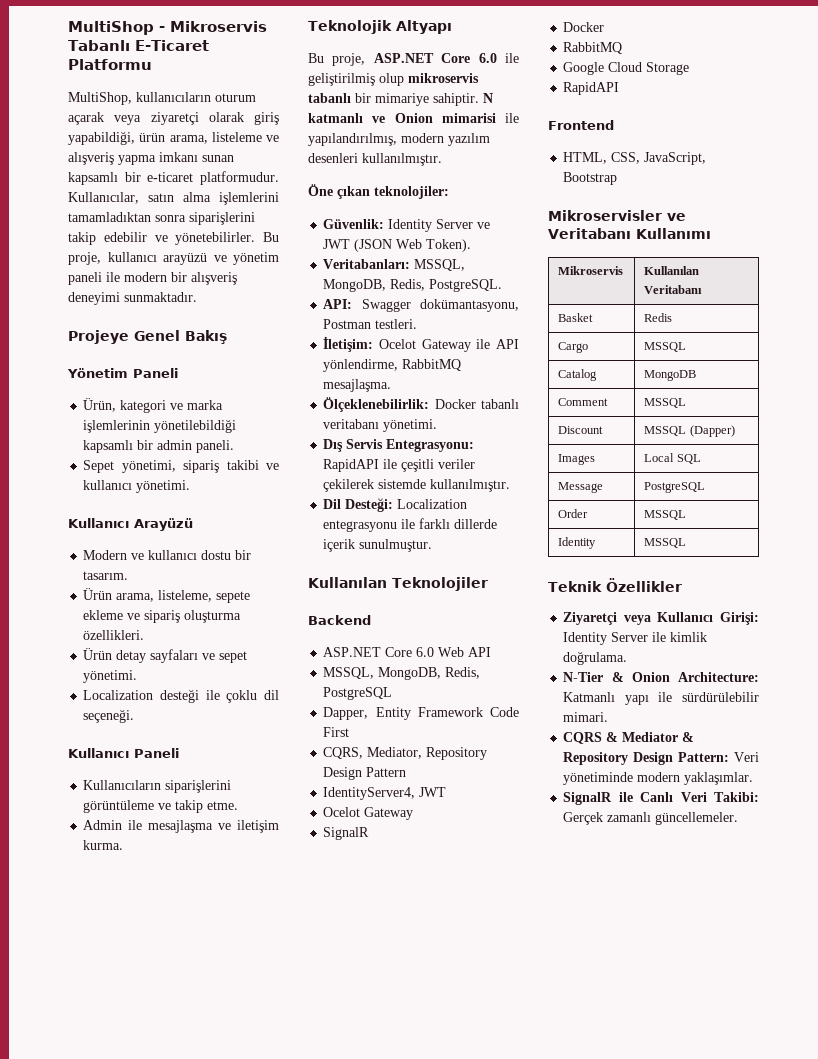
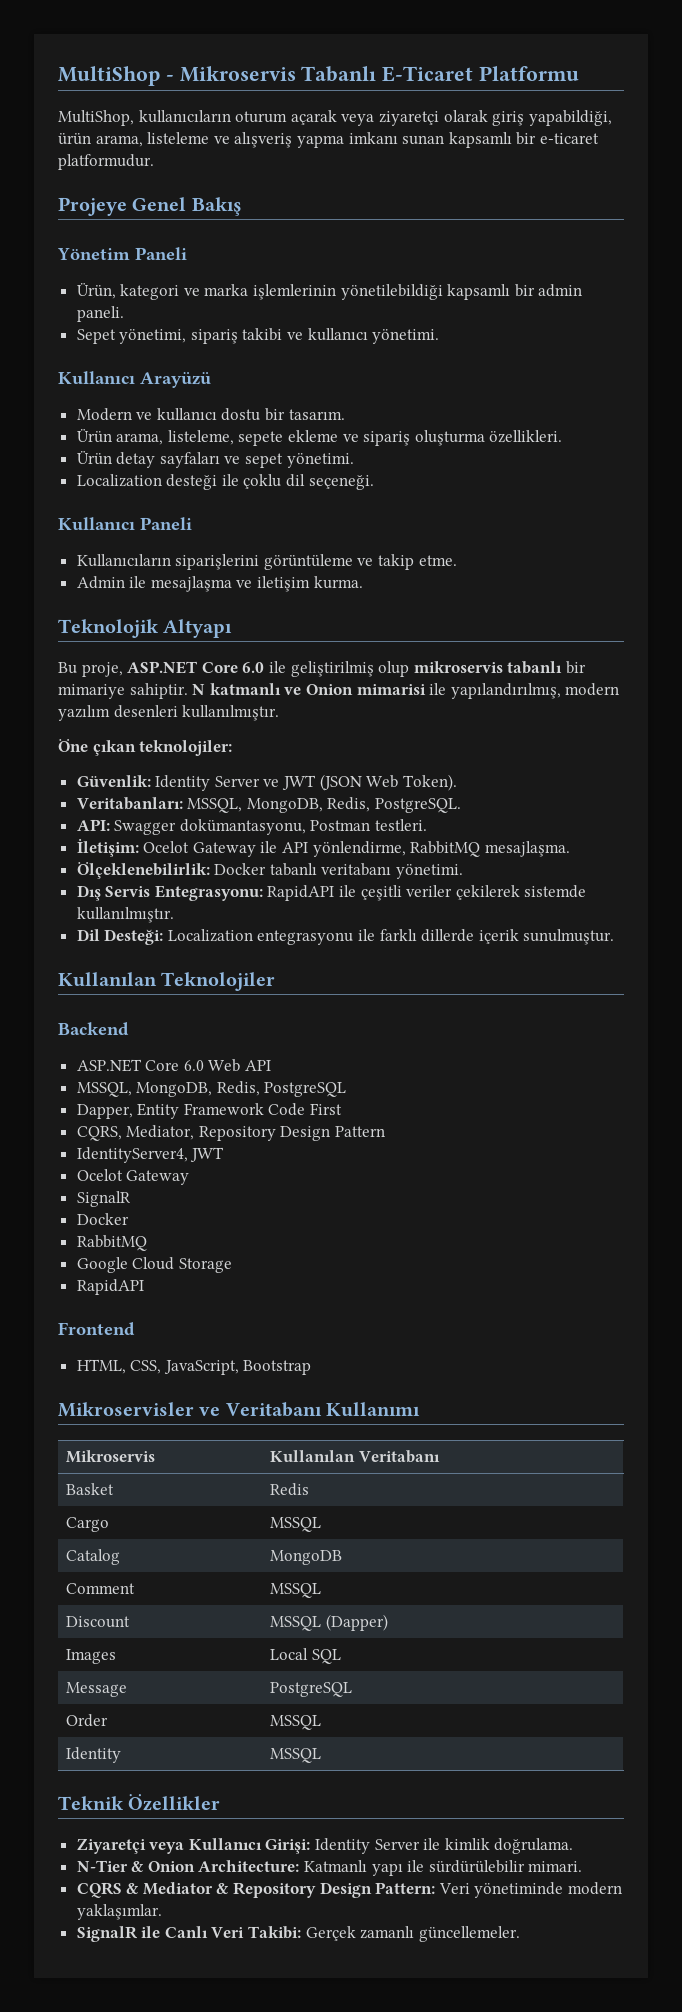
[68,192,279,205] [68,212,255,225] [68,232,279,245] [68,252,279,265] [68,272,237,285] [68,292,197,305] Kullanıcılar, satın alma işlemlerini tamamladıktan sonra siparişlerini takip edebilir ve yönetebilirler. Bu proje, kullanıcı arayüzü ve yönetim paneli ile modern bir alışveriş deneyimi sunmaktadır. -> (154, 162) none

